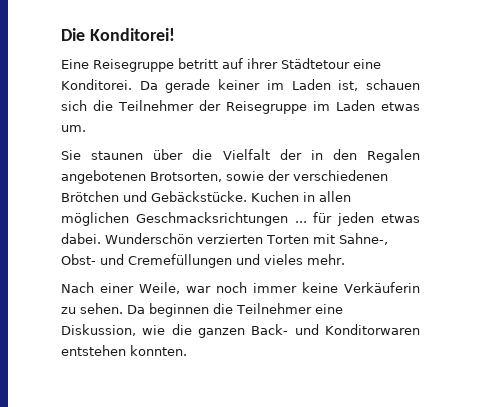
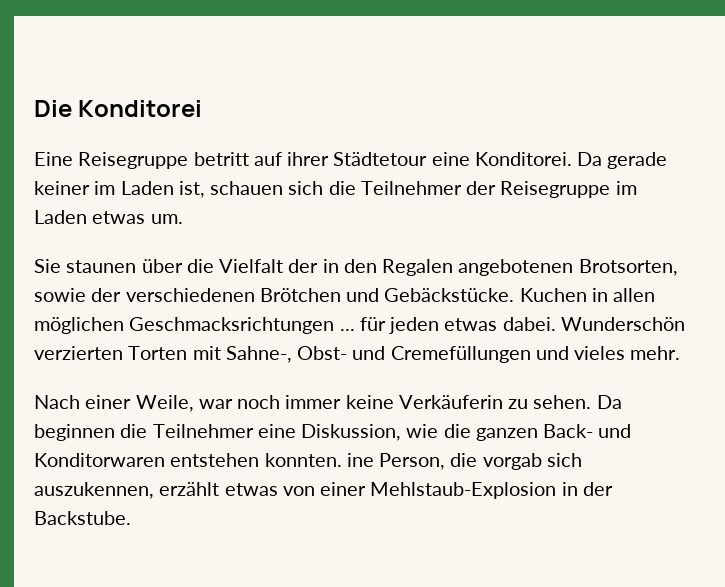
[89,28,175,41] Konditorei! -> [78,100,203,117] Konditorei
(187, 350) none -> [346,453,582,470] [34,482,613,499] [34,511,131,525] ine Person, die vorgab sich auszukennen, erzählt etwas von einer Mehlstaub-Explosion in der Backstube.

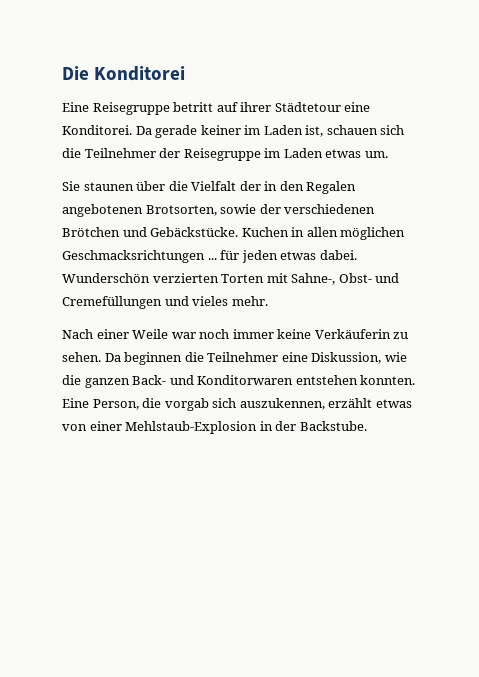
[135,395,194,412] Weile, -> [132,329,169,339] Weile
[346,453,374,467] ine -> [62,398,89,408] Eine

